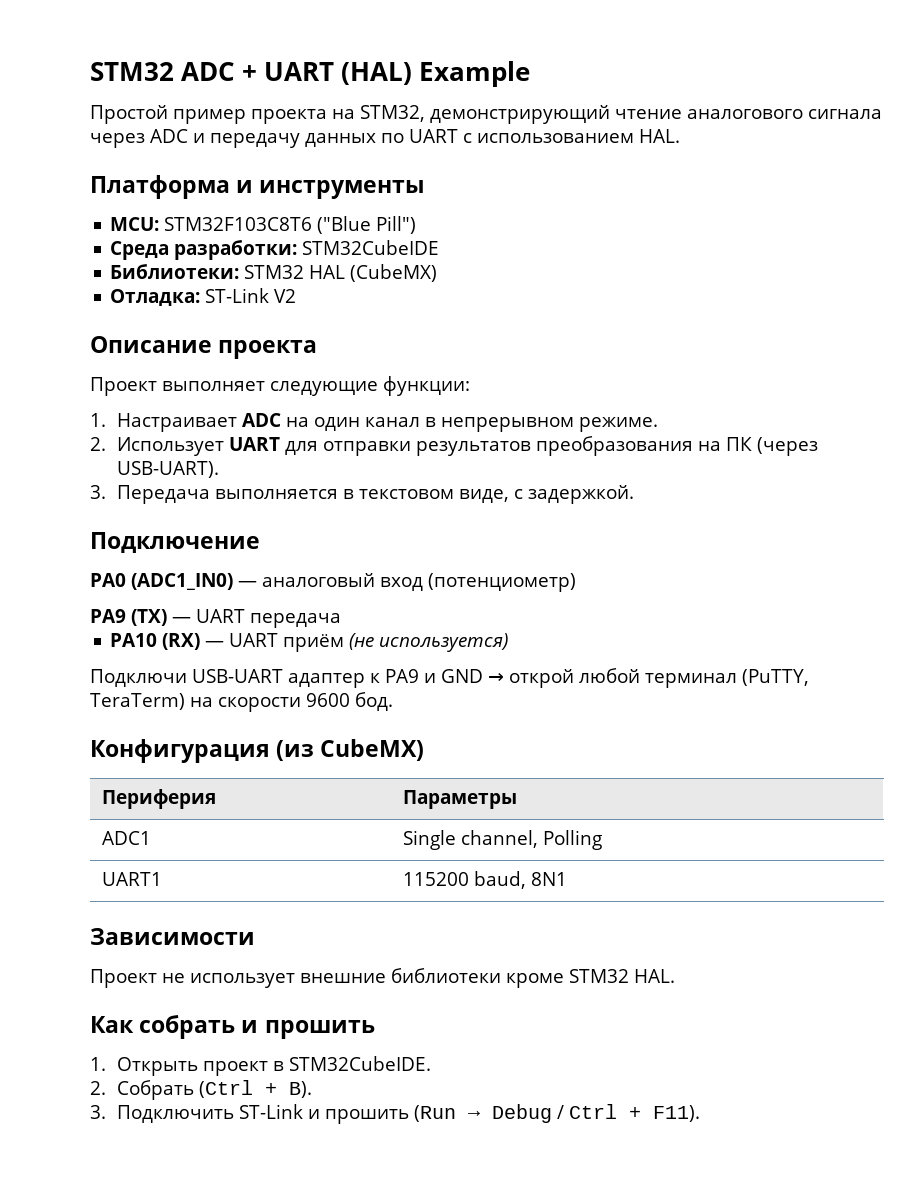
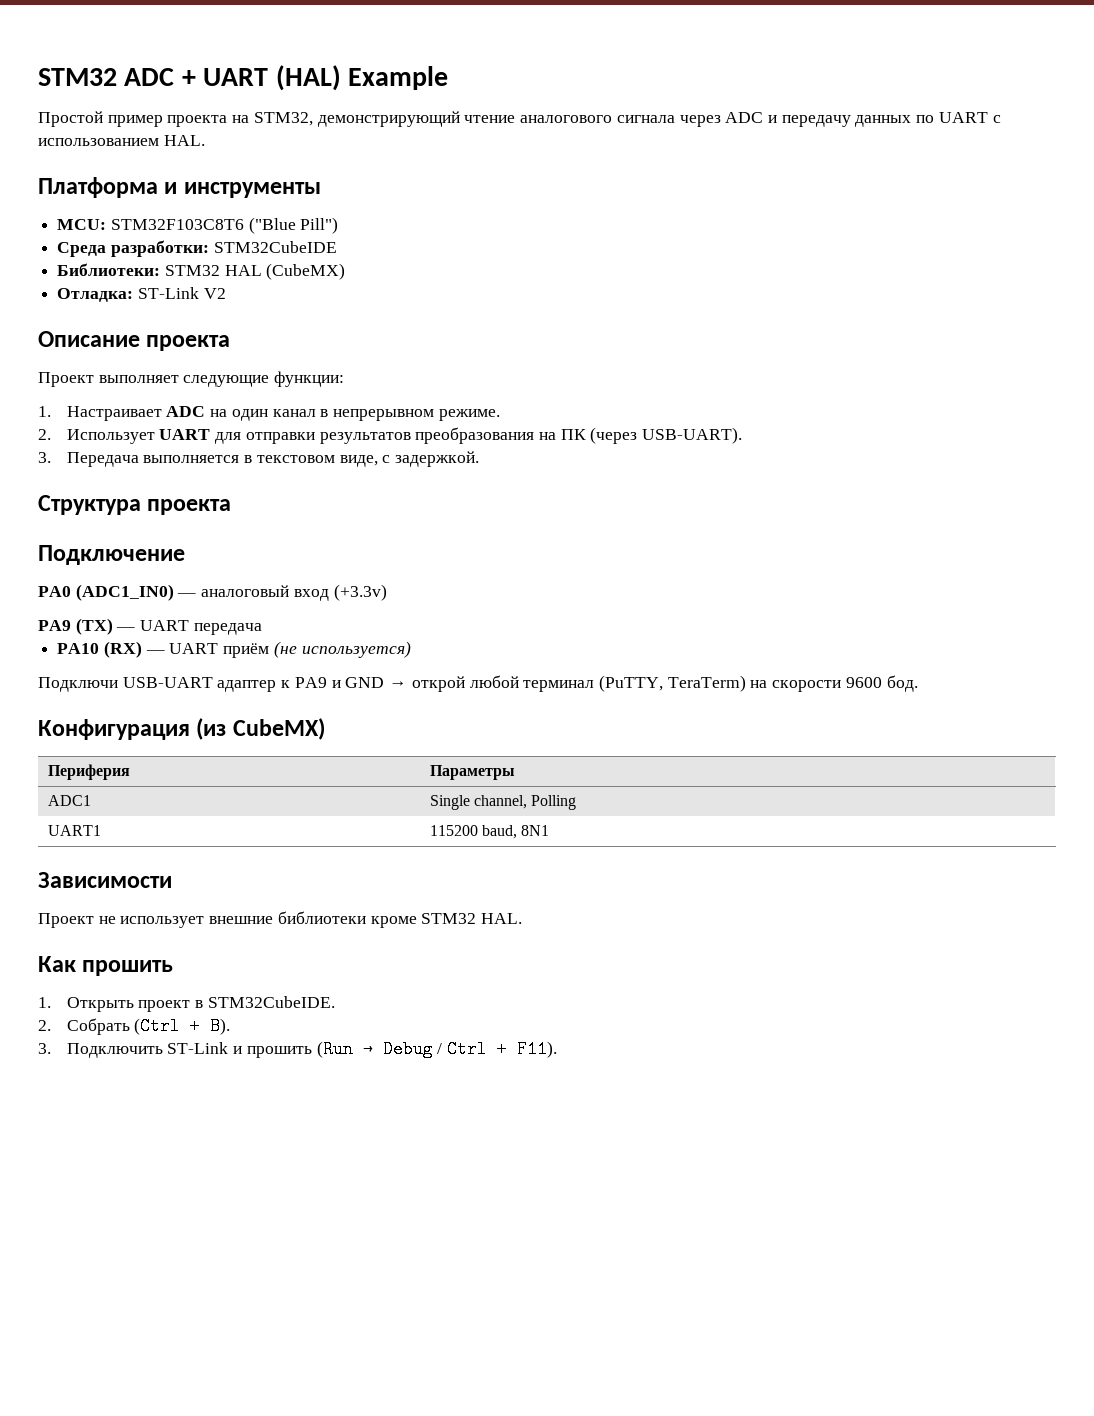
(635, 494) none -> [38,495,232,515] // Структура проекта
[427,573,576,592] (потенциометр) -> [333,584,387,601] (+3.3v)
[139,1015,259,1039] собрать и -> (76, 964) none

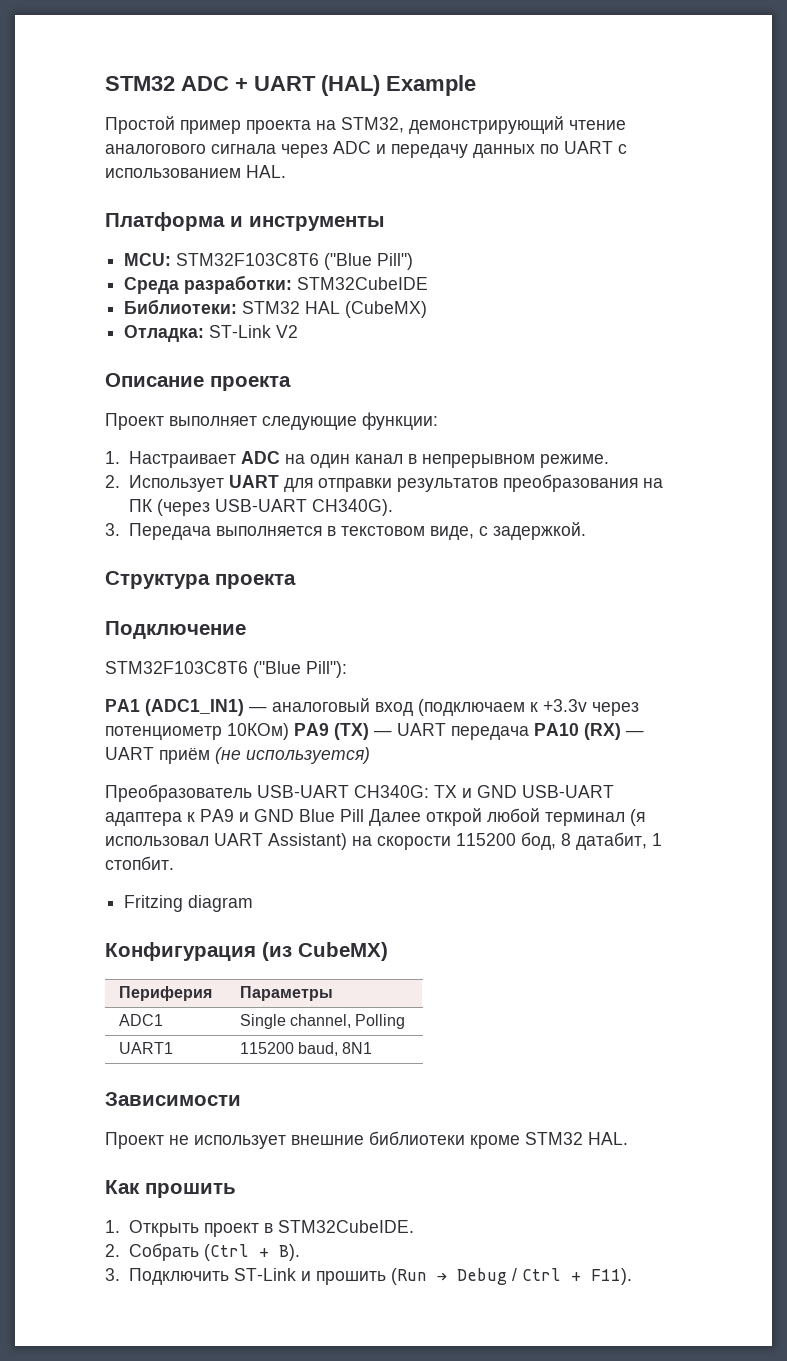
[642,427,743,444] USB-UART). -> [215,499,394,516] USB-UART CH340G).
[38,584,387,601] PA0 (ADC1_IN0) — аналоговый вход (+3.3v) // -> [105,661,347,678] [105,698,639,716] [105,723,289,740] STM32F103C8T6 ("Blue Pill"): // PA1 (ADC1_IN1) — аналоговый вход (подключаем к +3.3v через потенциометр 10КОм)
(262, 629) // -> (529, 733) none
[38,675,918,692] Подключи USB-UART адаптер к PA9 и GND → открой любой терминал (PuTTY, TeraTerm) на скорости 9600 бод. -> [105,784,614,802] [105,808,645,826] [105,832,662,850] [105,856,174,870] [124,895,254,912] Преобразователь USB-UART CH340G: TX и GND USB-UART адаптера к PA9 и GND Blue Pill Далее открой любой терминал (я использовал UART Assistant) на скорости 115200 бод, 8 датабит, 1 стопбит. // Fritzing diagram

